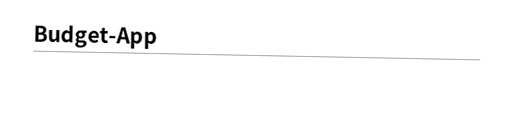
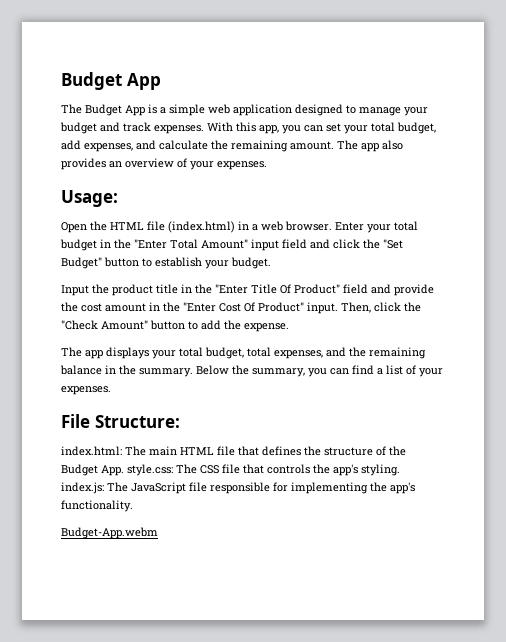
[33,24,158,50] Budget-App -> [61,72,161,90] [61,104,428,116] [60,122,436,134] [61,140,403,152] [61,158,267,170] [61,190,118,207] [61,221,418,233] [60,239,403,251] [61,257,271,269] [61,284,434,296] [61,302,421,314] [61,320,289,332] [61,347,426,359] [60,365,443,377] [61,386,111,395] [61,414,180,428] [61,446,406,456] [61,464,400,476] [61,482,415,494] [61,500,133,512] [61,527,158,539] Budget App // The Budget App is a simple web application designed to manage your budget and track expenses. With this app, you can set your total budget, add expenses, and calculate the remaining amount. The app also provides an overview of your expenses. // Usage: // Open the HTML file (index.html) in a web browser. Enter your total budget in the "Enter Total Amount" input field and click the "Set Budget" button to establish your budget. // Input the product title in the "Enter Title Of Product" field and provide the cost amount in the "Enter Cost Of Product" input. Then, click the "Check Amount" button to add the expense. // The app displays your total budget, total expenses, and the remaining balance in the summary. Below the summary, you can find a list of your expenses. // File Structure: // index.html: The main HTML file that defines the structure of the Budget App. style.css: The CSS file that controls the app's styling. index.js: The JavaScript file responsible for implementing the app's functionality. // Budget-App.webm

